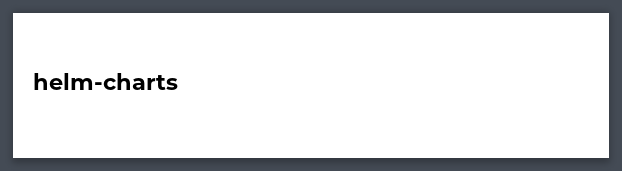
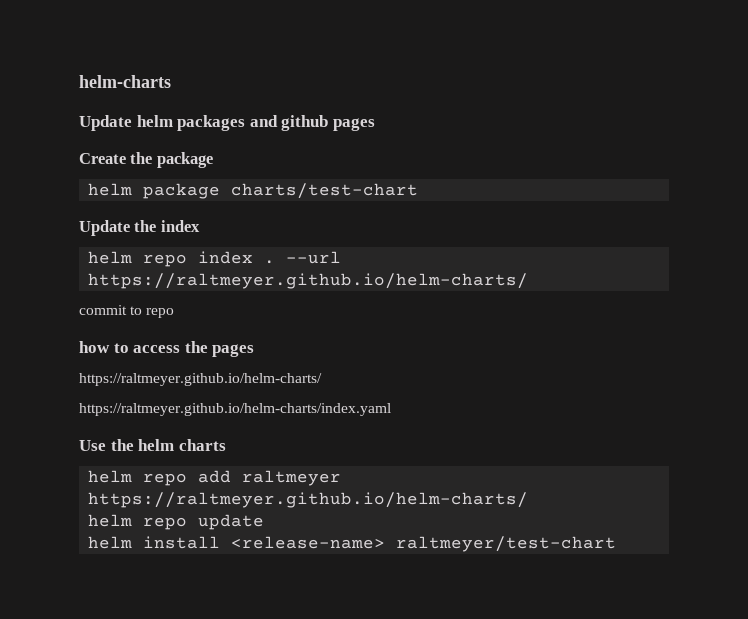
(178, 81) none -> [79,115,375,131] [79,152,213,168] [88,183,419,199] [79,220,200,236] [88,251,342,267] [88,273,529,289] [79,305,175,318] [79,341,255,357] [79,373,322,386] [79,403,391,416] [79,439,226,451] [88,470,342,486] [88,492,529,508] [88,514,265,530] [88,536,617,552] // Update helm packages and github pages // Create the package // helm package charts/test-chart // Update the index // helm repo index . --url https://raltmeyer.github.io/helm-charts/ // commit to repo // how to access the pages // https://raltmeyer.github.io/helm-charts/ // https://raltmeyer.github.io/helm-charts/index.yaml // Use the helm charts // helm repo add raltmeyer https://raltmeyer.github.io/helm-charts/ // helm repo update // helm install <release-name> raltmeyer/test-chart

